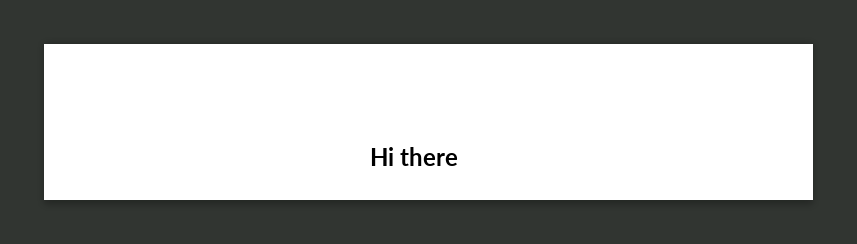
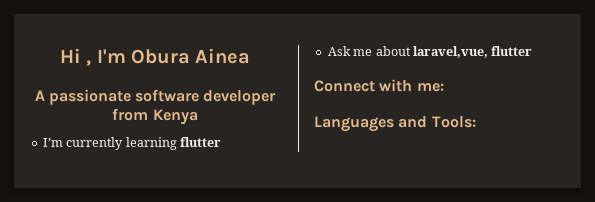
[400,147,459,166] there -> [86,48,251,66] [34,89,277,105] [112,108,198,125] [42,137,221,150] [327,46,533,58] [314,79,444,92] [314,116,476,132] , I'm Obura Ainea // A passionate software developer from Kenya // I’m currently learning flutter // Ask me about laravel,vue, flutter // Connect with me: // Languages and Tools:

